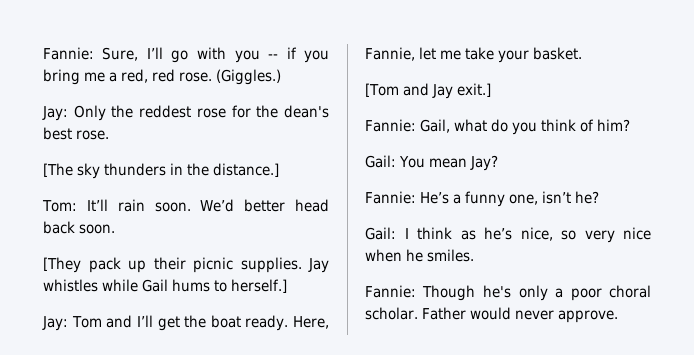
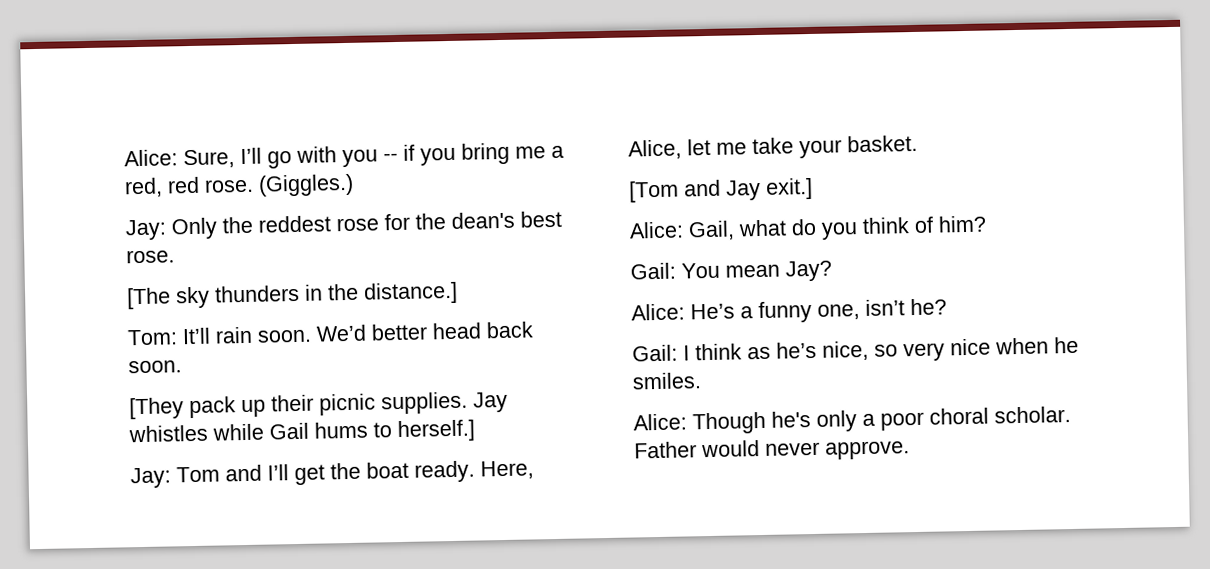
[43,47,94,60] Fannie: -> [124,149,178,167] Alice:
[365,47,415,61] Fannie, -> [628,139,682,160] Alice,
[365,119,416,132] Fannie: -> [629,221,684,239] Alice:
[365,191,416,204] Fannie: -> [631,303,685,321] Alice:
[365,285,416,298] Fannie: -> [633,413,687,431] Alice:

